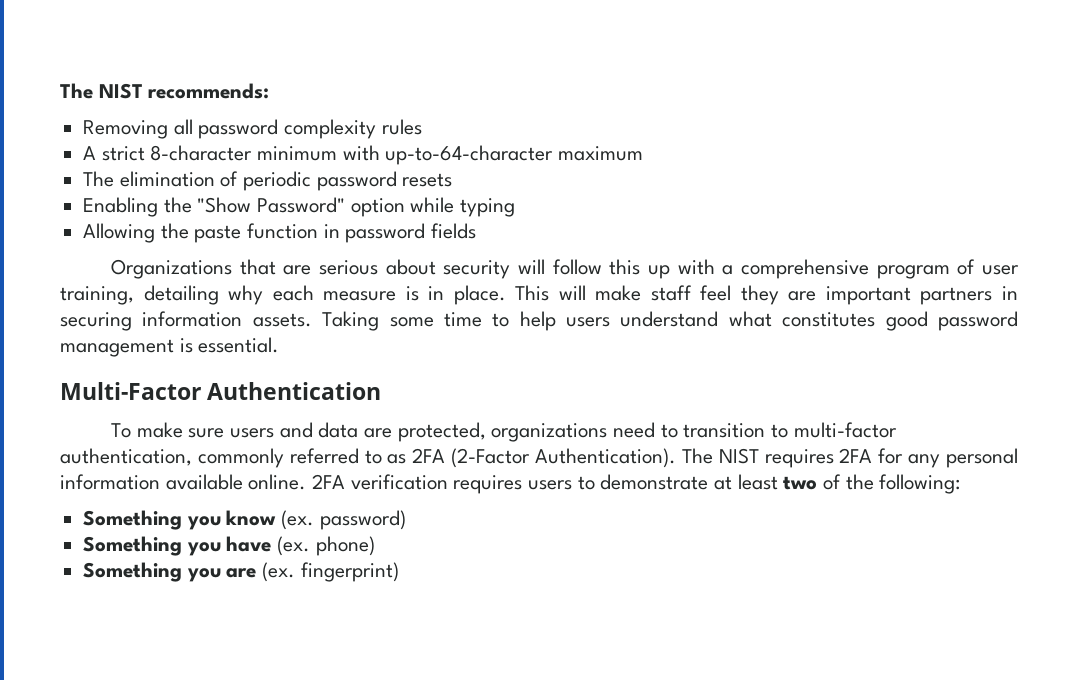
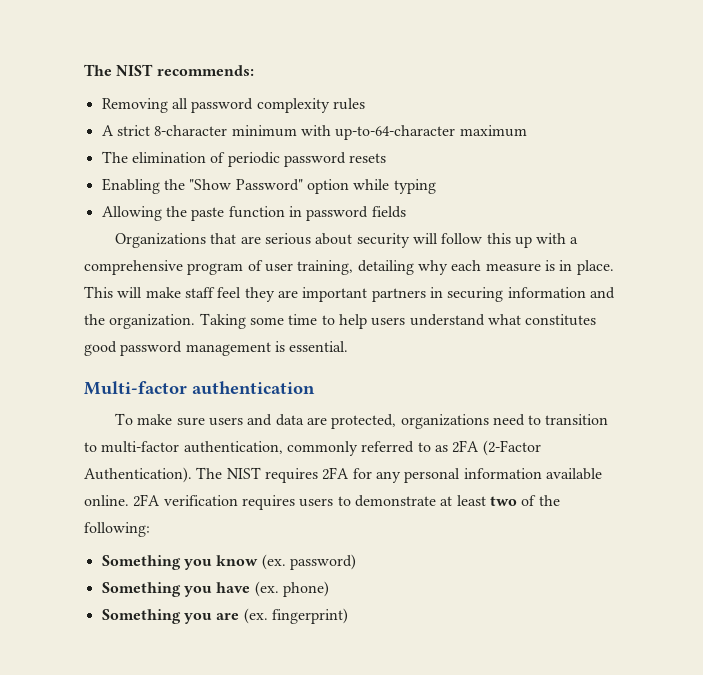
[252,313,312,327] assets. -> [589,287,615,299] [84,314,196,329] and the organization.
[60,382,382,400] Multi-Factor Authentication -> [84,381,315,395] Multi-factor authentication

